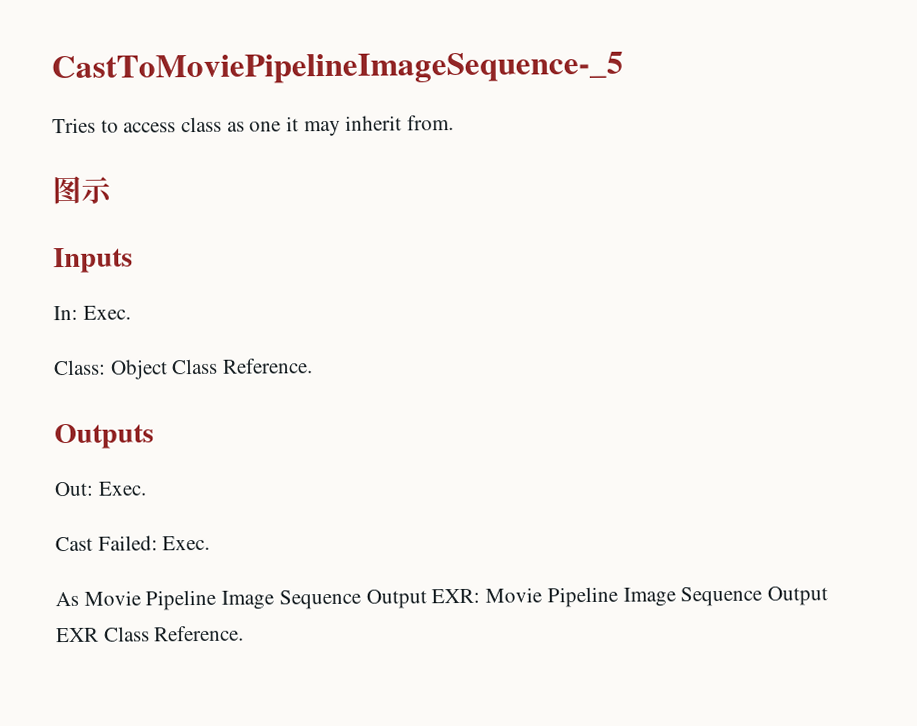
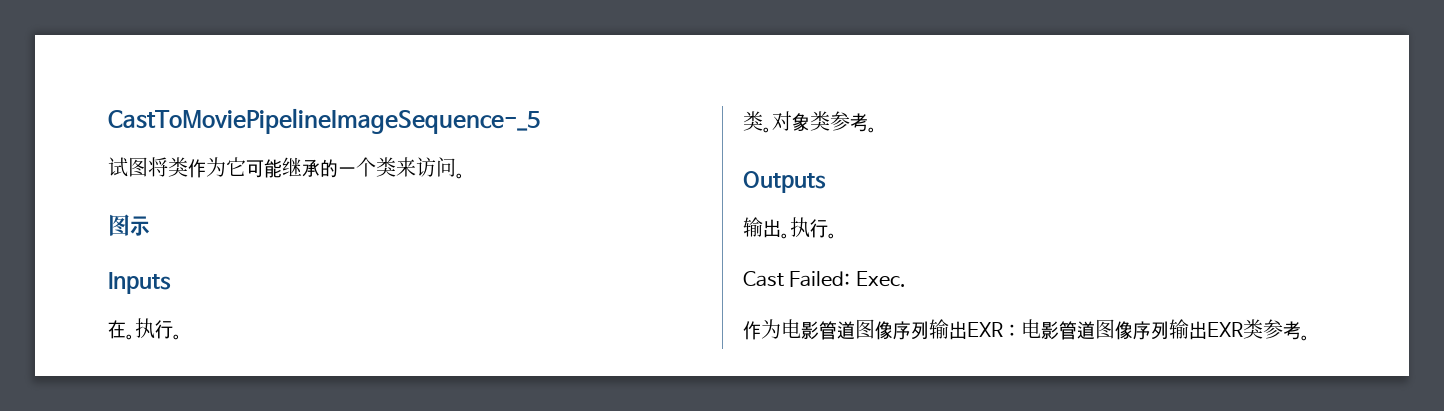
[52,115,455,137] [52,175,113,205] [53,247,133,274] [53,305,131,321] [53,358,314,380] [54,423,154,450] [54,481,147,497] [55,535,211,552] [55,586,829,611] [56,625,245,643] Tries to access class as one it may inherit from. // 图示 // Inputs // In: Exec. // Class: Object Class Reference. // Outputs // Out: Exec. // Cast Failed: Exec. // As Movie Pipeline Image Sequence Output EXR: Movie Pipeline Image Sequence Output EXR Class Reference. -> [108,157,465,179] [108,214,150,236] [108,272,171,294] [108,318,182,340] [743,111,877,133] [743,171,826,193] [743,217,837,239] [743,271,906,287] [743,319,1310,341] 试图将类作为它可能继承的一个类来访问。 // 图示 // Inputs // 在。执行。 // 类。对象类参考。 // Outputs // 输出。执行。 // Cast Failed: Exec. // 作为电影管道图像序列输出EXR：电影管道图像序列输出EXR类参考。

